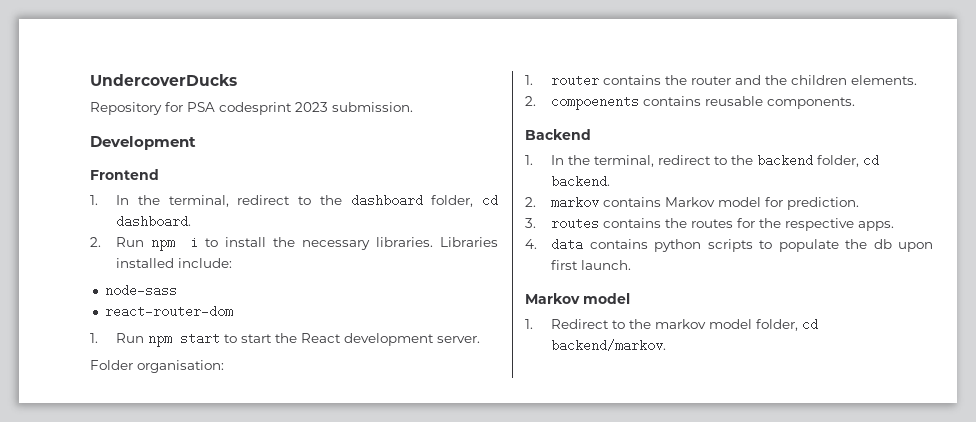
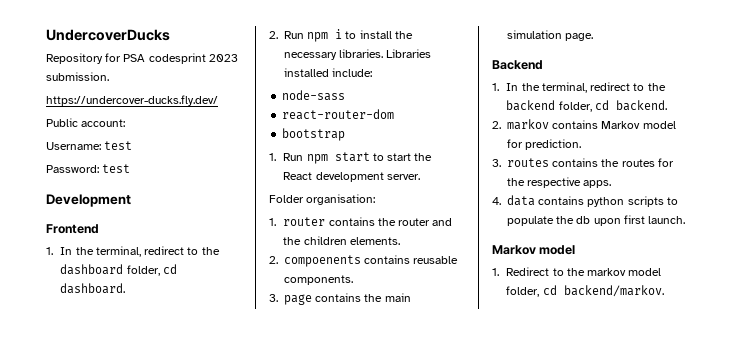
(413, 107) none -> [46,95,218,106] [46,118,126,127] [46,141,133,150] [46,164,131,173] // https://undercover-ducks.fly.dev/ // Public account: // Username: test // Password: test
(233, 311) none -> [282,128,346,141] // bootstrap
(856, 103) none -> [269,293,411,305] [507,30,594,41] // 3. page contains the main simulation page.

